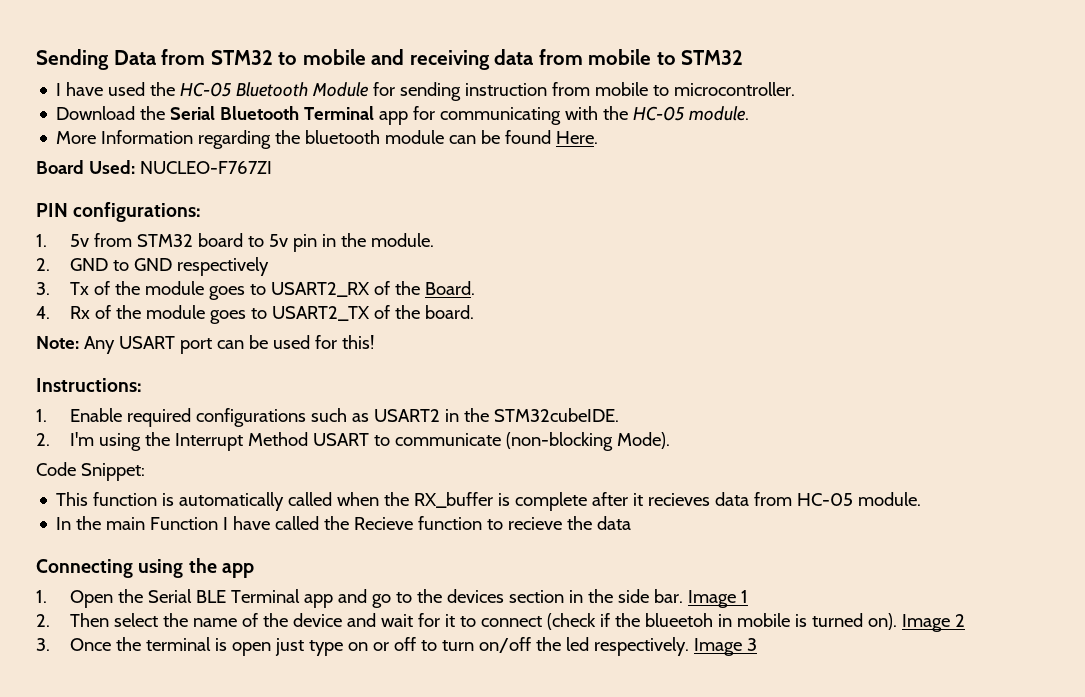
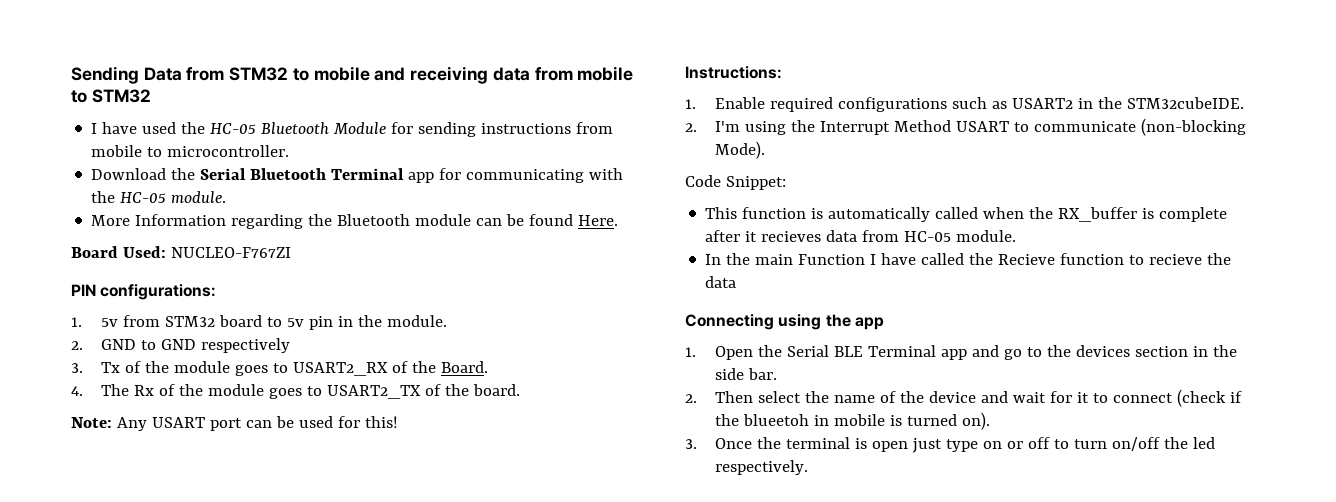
[465,83,548,96] instruction -> [481,123,572,134] instructions
[305,130,381,144] bluetooth -> [337,214,411,226] Bluetooth
(50, 312) none -> [100,384,129,396] The
[687,590,748,608] Image 1 -> (777, 374) none
[901,614,965,632] Image 2 -> (990, 421) none
[693,638,757,656] Image 3 -> (808, 467) none

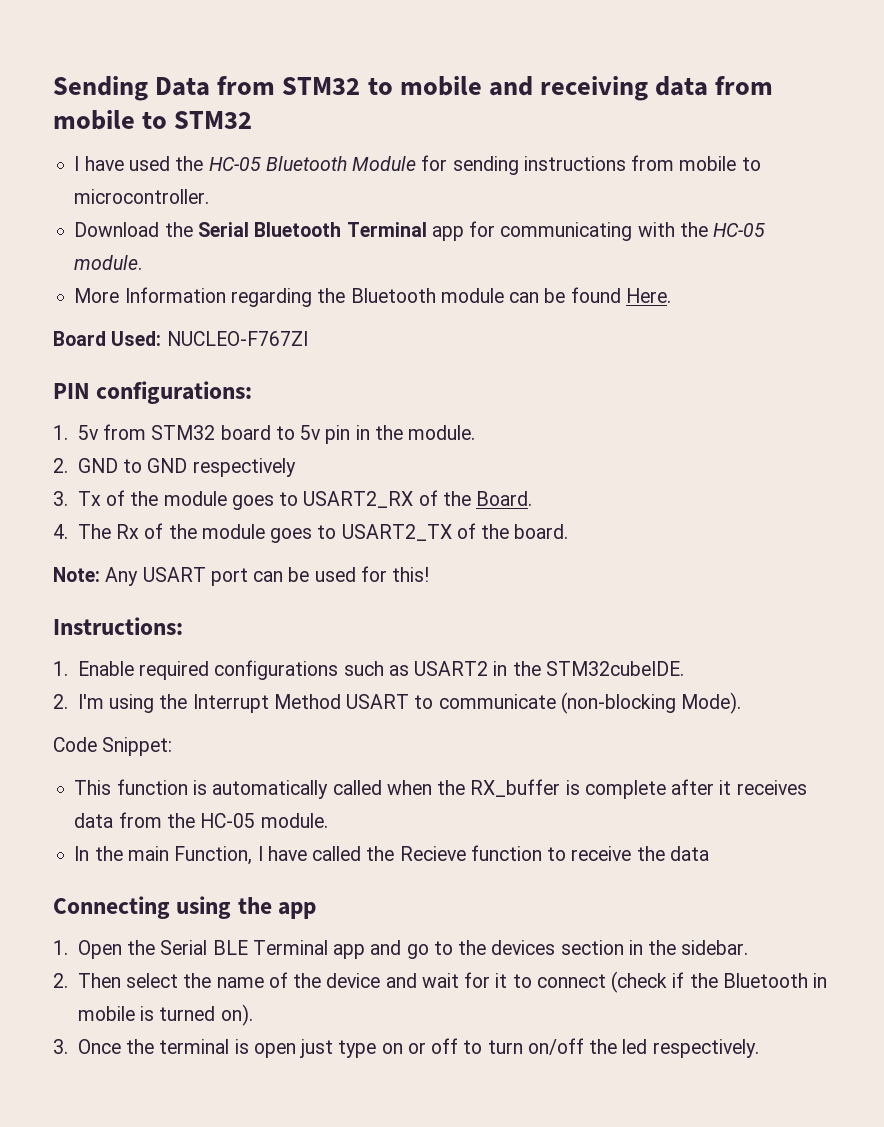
[761,230,900,242] recieves data from -> [736,780,807,795] [74,812,195,828] receives data from the
[798,254,866,265] Function -> [174,846,253,865] Function,
[1149,254,1203,265] recieve -> [571,846,632,861] receive
[714,368,777,380] side bar. -> [681,940,749,955] sidebar.
[742,414,809,426] blueetoh -> [722,973,808,988] Bluetooth

